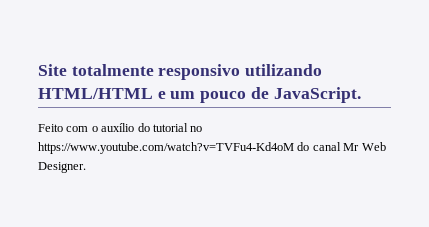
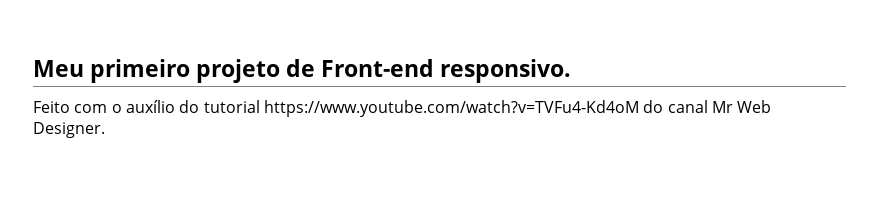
[38,64,323,80] [38,87,361,103] Site totalmente responsivo utilizando HTML/HTML e um pouco de JavaScript. -> [33,59,572,83] Meu primeiro projeto de Front-end responsivo.
[190,126,203,132] no -> (260, 106) none

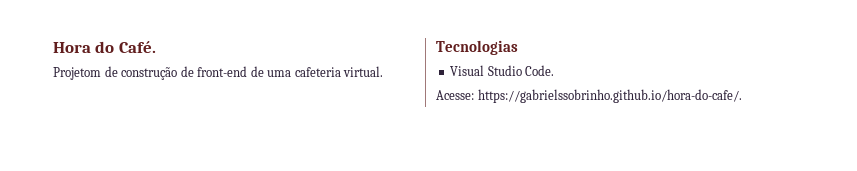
[33,59,572,83] [33,100,772,117] [33,122,105,138] Meu primeiro projeto de Front-end responsivo. // Feito com o auxílio do tutorial https://www.youtube.com/watch?v=TVFu4-Kd4oM do canal Mr Web Designer. -> [53,41,156,53] [53,66,384,80] [436,40,518,55] [450,65,555,76] [436,89,742,103] Hora do Café. // Projetom de construção de front-end de uma cafeteria virtual. // Tecnologias // Visual Studio Code. // Acesse: https://gabrielssobrinho.github.io/hora-do-cafe/.

